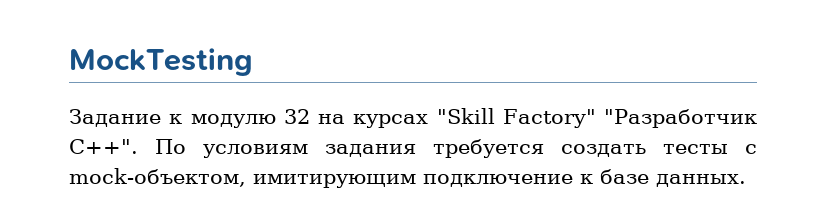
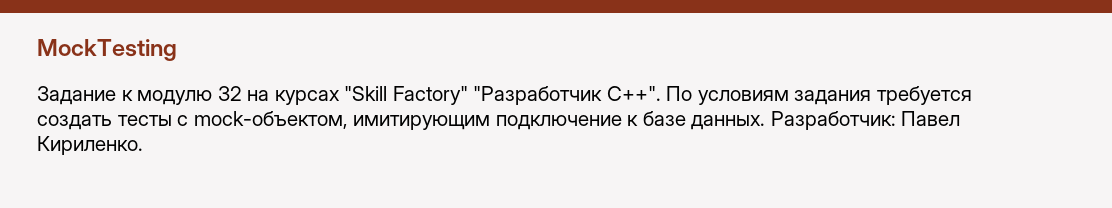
(746, 180) none -> [770,111,961,130] [37,136,143,155] Разработчик: Павел Кириленко.

